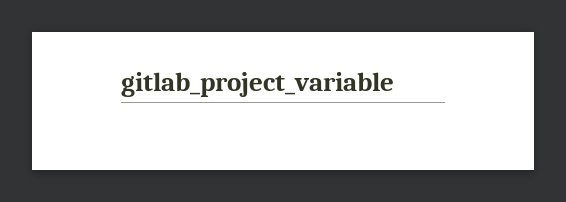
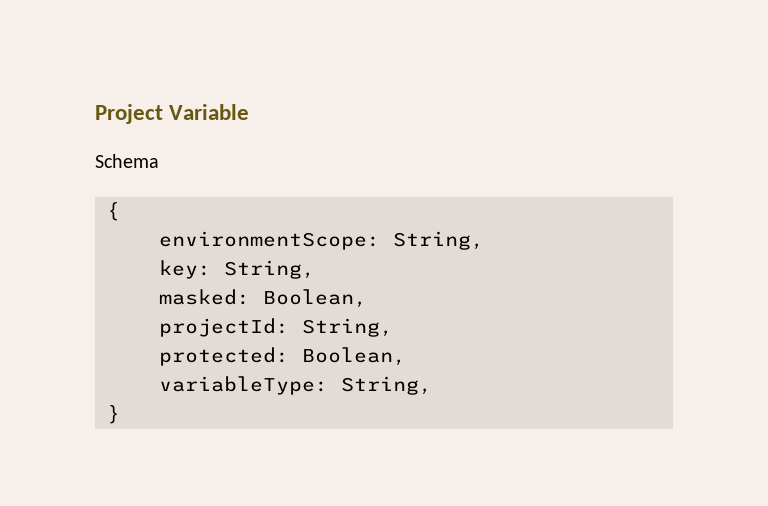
[121,72,394,97] gitlab_project_variable -> [95,104,250,124] [95,154,159,168] [107,202,120,221] [159,231,484,250] [159,260,315,279] [159,289,367,308] [159,318,393,337] [159,347,406,366] [159,376,432,395] [107,405,120,424] Project Variable // Schema // { // environmentScope: String, // key: String, // masked: Boolean, // projectId: String, // protected: Boolean, // variableType: String, // }

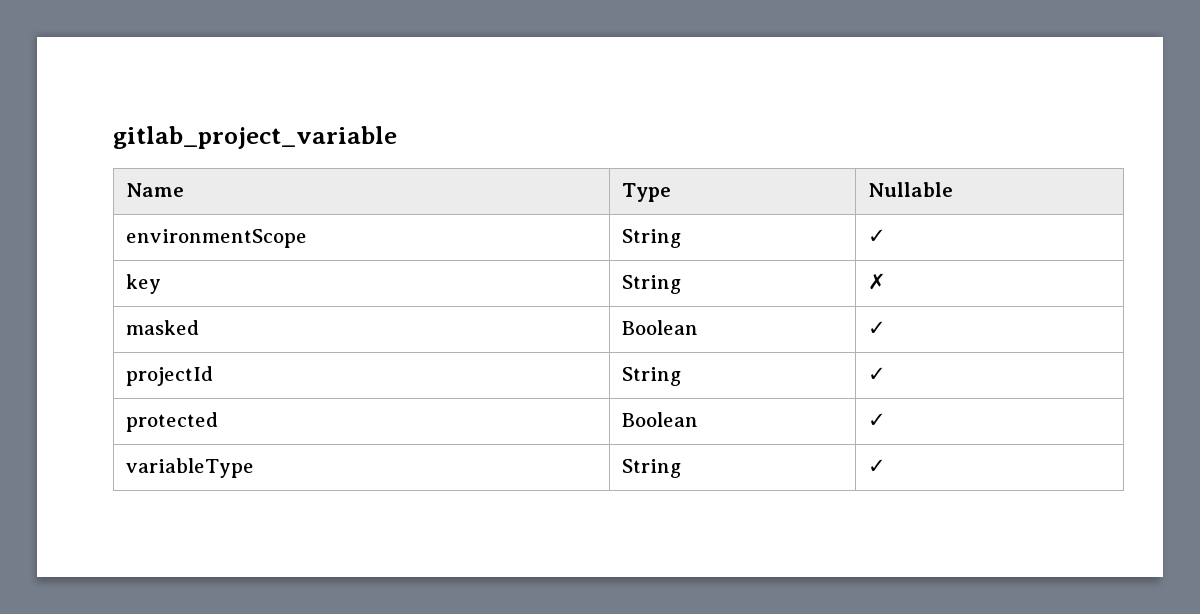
[95,104,250,124] [95,154,159,168] [107,202,120,221] [159,231,484,250] [159,260,315,279] [159,289,367,308] [159,318,393,337] [159,347,406,366] [159,376,432,395] [107,405,120,424] Project Variable // Schema // { // environmentScope: String, // key: String, // masked: Boolean, // projectId: String, // protected: Boolean, // variableType: String, // } -> [113,126,397,149] [125,183,184,197] [621,183,671,202] [867,182,953,197] [125,229,307,248] [621,229,681,248] [867,229,886,243] [125,274,161,294] [621,275,681,294] [867,273,886,290] [125,320,199,335] [621,320,698,335] [867,321,886,335] [125,366,213,386] [621,367,681,386] [867,367,886,381] [125,412,218,432] [621,412,698,427] [867,413,886,427] [125,458,254,478] [621,459,681,478] [867,459,886,473] gitlab_project_variable // Name | Type | Nullable // environmentScope | String | ✓ // key | String | ✗ // masked | Boolean | ✓ // projectId | String | ✓ // protected | Boolean | ✓ // variableType | String | ✓

